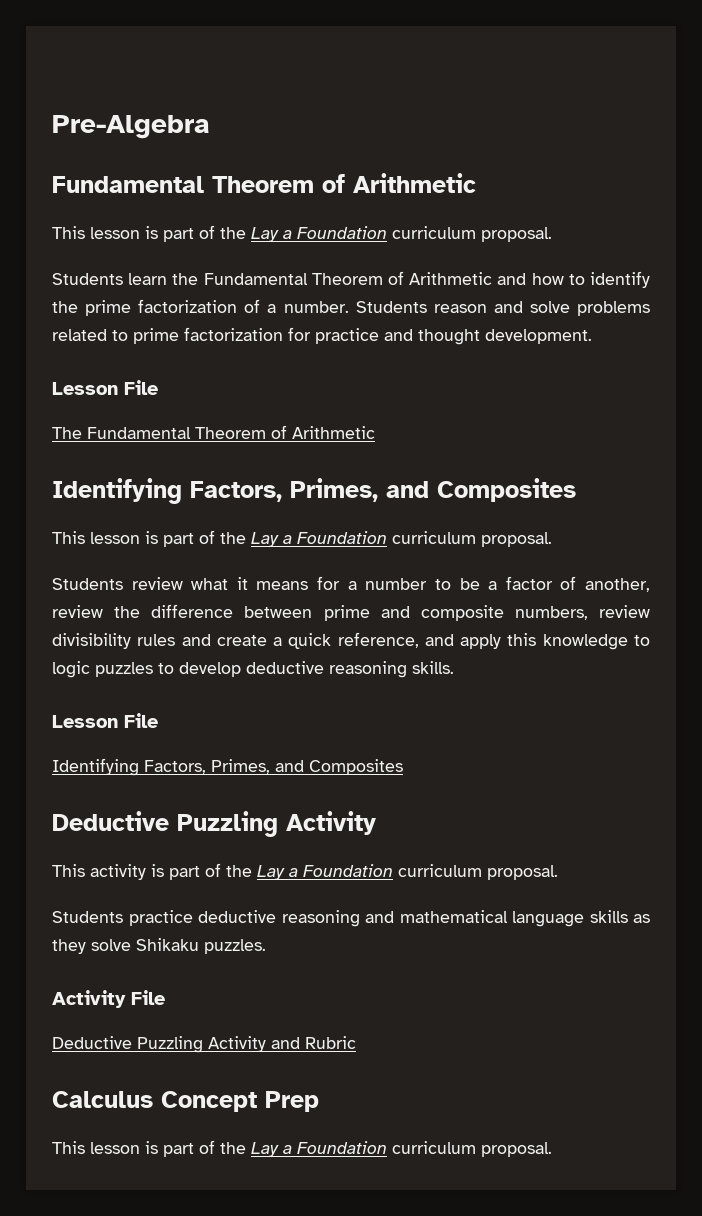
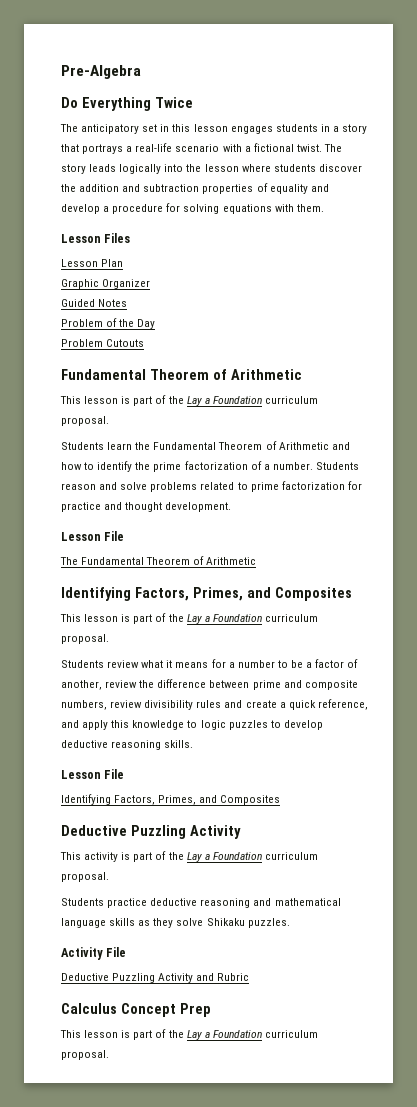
(209, 127) none -> [61,97,193,111] [60,124,368,134] [61,143,342,154] [61,164,362,174] [61,183,329,194] [61,203,324,214] [61,233,131,243] [61,259,124,267] [61,279,151,289] [61,299,128,307] [61,318,156,329] [61,339,145,347] // Do Everything Twice // The anticipatory set in this lesson engages students in a story that portrays a real-life scenario with a fictional twist. The story leads logically into the lesson where students discover the addition and subtraction properties of equality and develop a procedure for solving equations with them. // Lesson Files // Lesson Plan // Graphic Organizer // Guided Notes // Problem of the Day // Problem Cutouts

